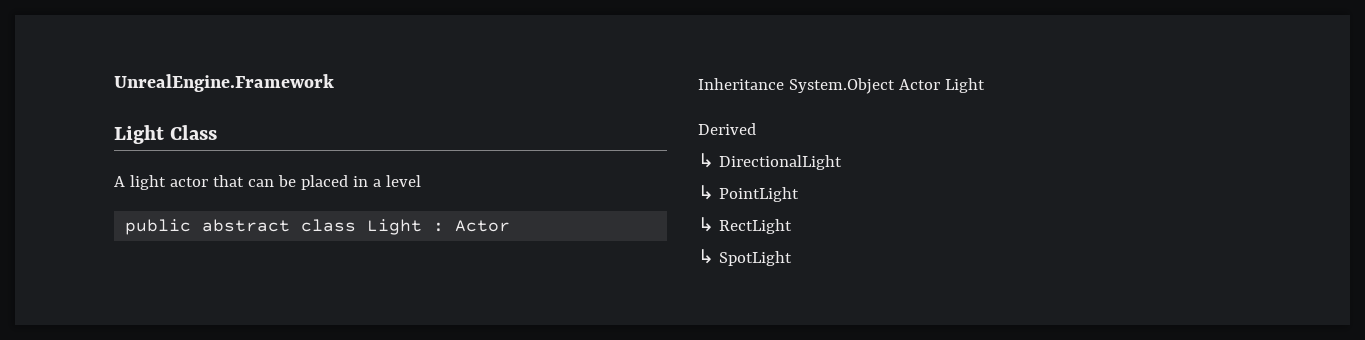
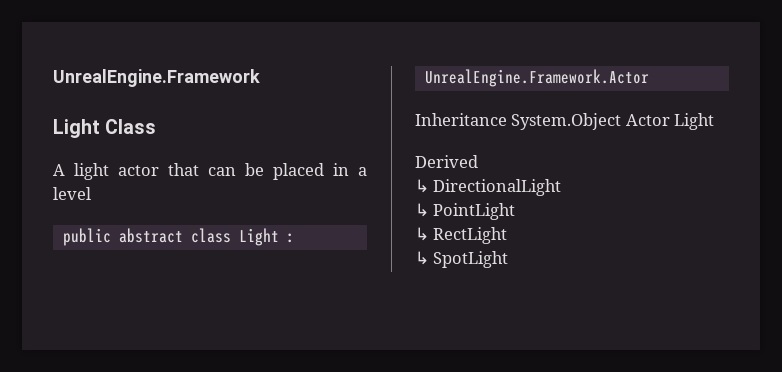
[455,220,511,232] Actor -> [424,69,649,87] UnrealEngine.Framework.Actor

